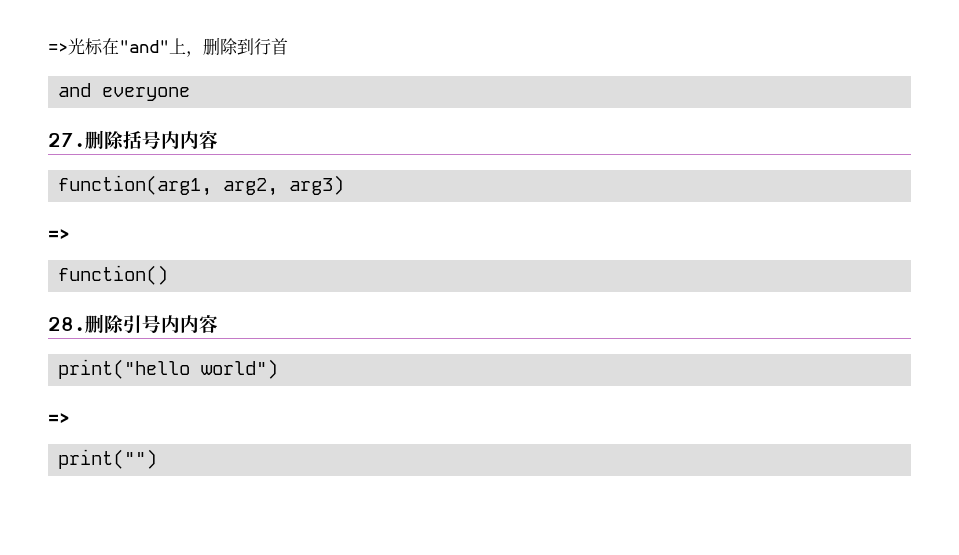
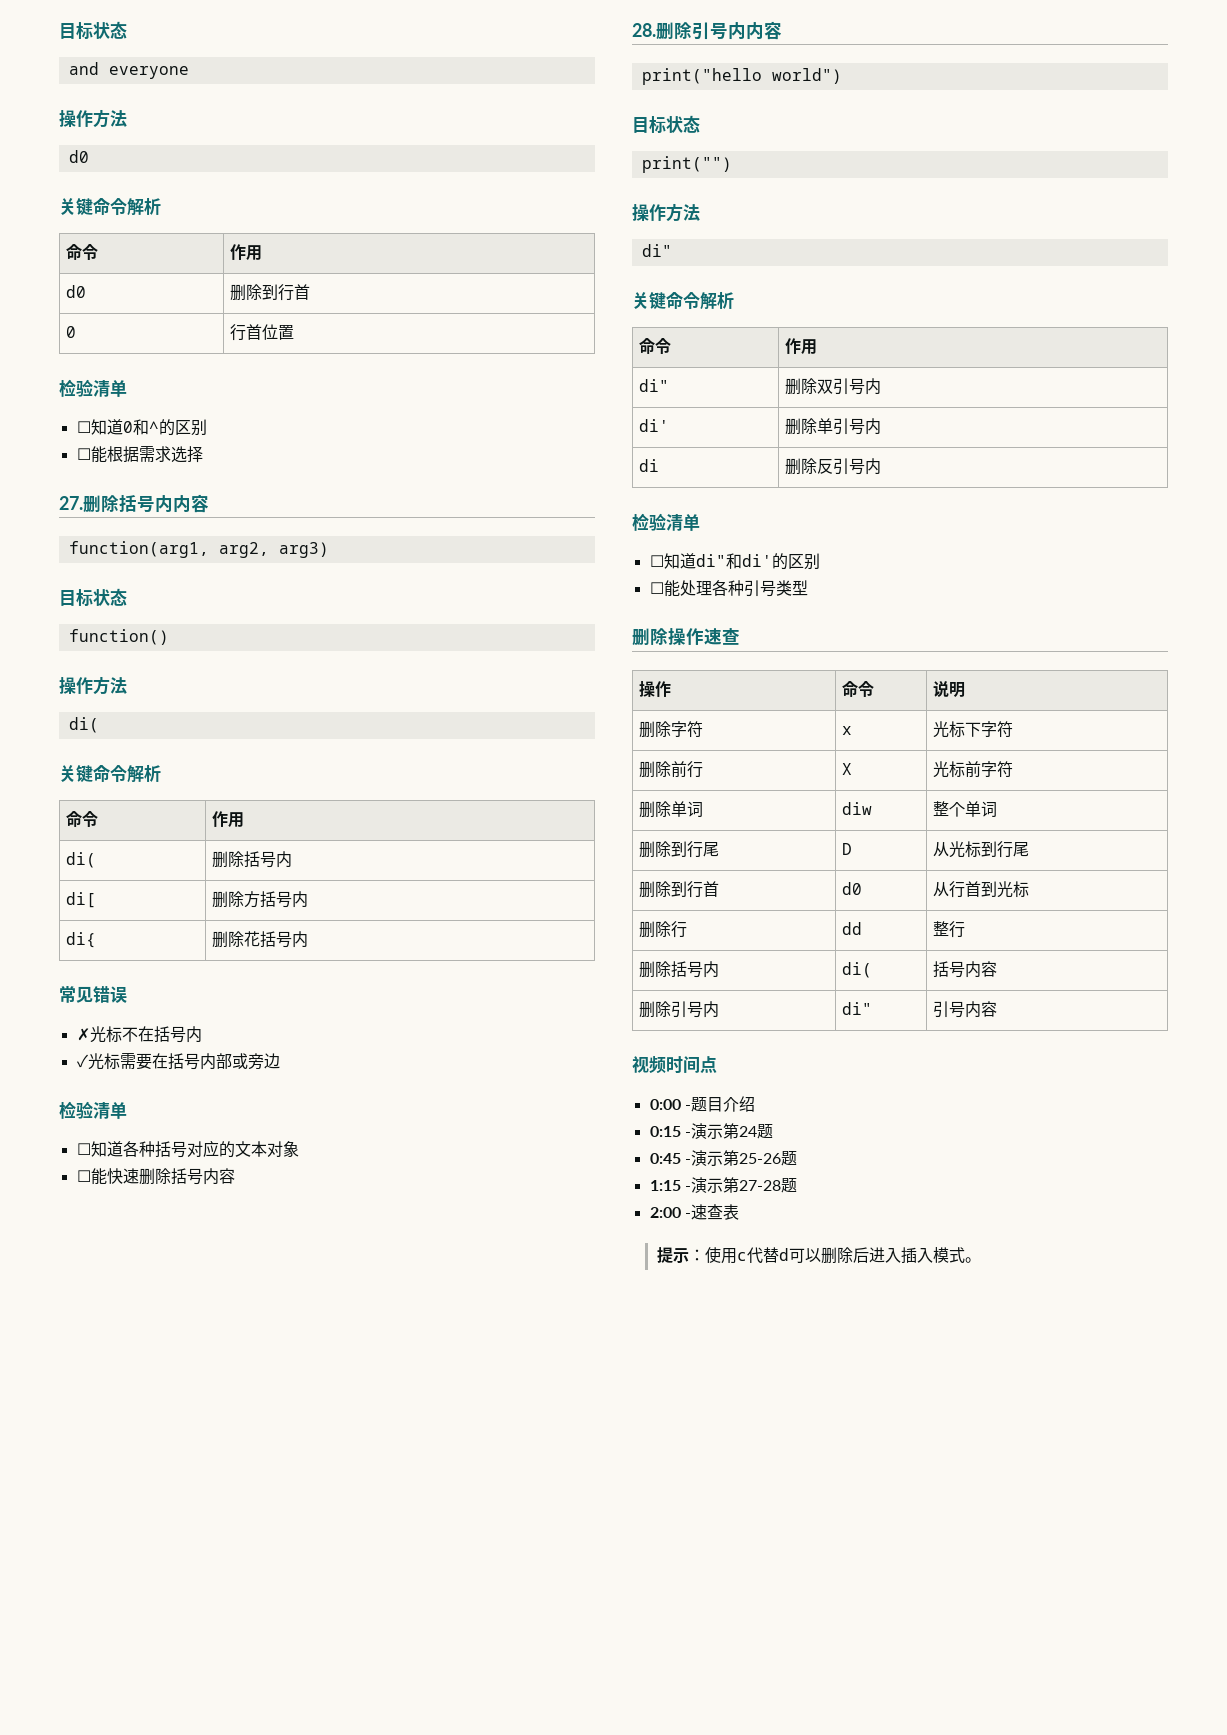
[48,37,288,57] [58,83,191,101] =>光标在"and"上，删除到行首 // and everyone -> [59,21,127,39] [68,62,189,79] [59,109,127,128] [68,150,89,163] [59,197,161,216] [65,244,98,260] [229,244,262,261] [65,285,86,298] [229,284,310,301] [65,326,76,338] [229,324,294,341] [59,379,127,397] [76,419,207,436] [76,446,203,463] 目标状态 // and everyone // 操作方法 // d0 // 关键命令解析 // 命令 | 作用 // d0 | 删除到行首 // 0 | 行首位置 // 检验清单 // ☐知道0和^的区别 // ☐能根据需求选择
[48,229,70,240] => -> [59,588,127,606] 目标状态
(169, 275) none -> [59,676,127,695] [68,717,99,733] [59,764,161,783] [65,811,98,827] [211,811,244,828] [65,852,96,868] [211,851,292,868] [65,892,96,908] [211,891,308,908] [65,932,96,948] [211,931,308,948] [59,986,127,1003] [76,1026,202,1043] [76,1053,280,1070] [59,1101,127,1119] [76,1140,299,1158] [76,1168,235,1185] // 操作方法 // di( // 关键命令解析 // 命令 | 作用 // di( | 删除括号内 // di[ | 删除方括号内 // di{ | 删除花括号内 // 常见错误 // ✗光标不在括号内 // ✓光标需要在括号内部或旁边 // 检验清单 // ☐知道各种括号对应的文本对象 // ☐能快速删除括号内容
[48,413,70,424] => -> [632,115,700,133] 目标状态
(158, 459) none -> [632,203,700,222] [641,244,672,257] [632,291,734,310] [638,338,671,354] [784,338,817,355] [638,379,669,392] [784,378,881,395] [638,419,669,432] [784,418,881,435] [638,459,659,472] [784,458,881,475] [632,513,700,531] [649,553,820,570] [649,580,808,597] [632,628,740,646] [638,681,671,697] [841,681,874,697] [932,681,965,698] [638,721,703,738] [841,726,852,735] [932,721,1013,738] [638,761,703,778] [841,763,852,775] [932,761,1013,778] [638,801,703,818] [841,802,872,815] [932,801,997,817] [638,841,719,858] [841,843,852,855] [932,841,1029,858] [638,881,719,898] [841,882,862,895] [932,881,1029,898] [638,921,687,938] [841,922,862,935] [932,921,965,938] [638,961,719,978] [841,962,872,978] [932,961,997,978] [638,1001,719,1018] [841,1002,872,1015] [932,1001,997,1018] [632,1056,717,1074] [649,1096,755,1112] [649,1123,773,1139] [649,1150,797,1166] [649,1177,797,1193] [649,1204,739,1220] [656,1247,981,1264] // 操作方法 // di" // 关键命令解析 // 命令 | 作用 // di" | 删除双引号内 // di' | 删除单引号内 // di | 删除反引号内 // 检验清单 // ☐知道di"和di'的区别 // ☐能处理各种引号类型 // 删除操作速查 // 操作 | 命令 | 说明 // 删除字符 | x | 光标下字符 // 删除前行 | X | 光标前字符 // 删除单词 | diw | 整个单词 // 删除到行尾 | D | 从光标到行尾 // 删除到行首 | d0 | 从行首到光标 // 删除行 | dd | 整行 // 删除括号内 | di( | 括号内容 // 删除引号内 | di" | 引号内容 // 视频时间点 // 0:00 -题目介绍 // 0:15 -演示第24题 // 0:45 -演示第25-26题 // 1:15 -演示第27-28题 // 2:00 -速查表 // 提示：使用c代替d可以删除后进入插入模式。

